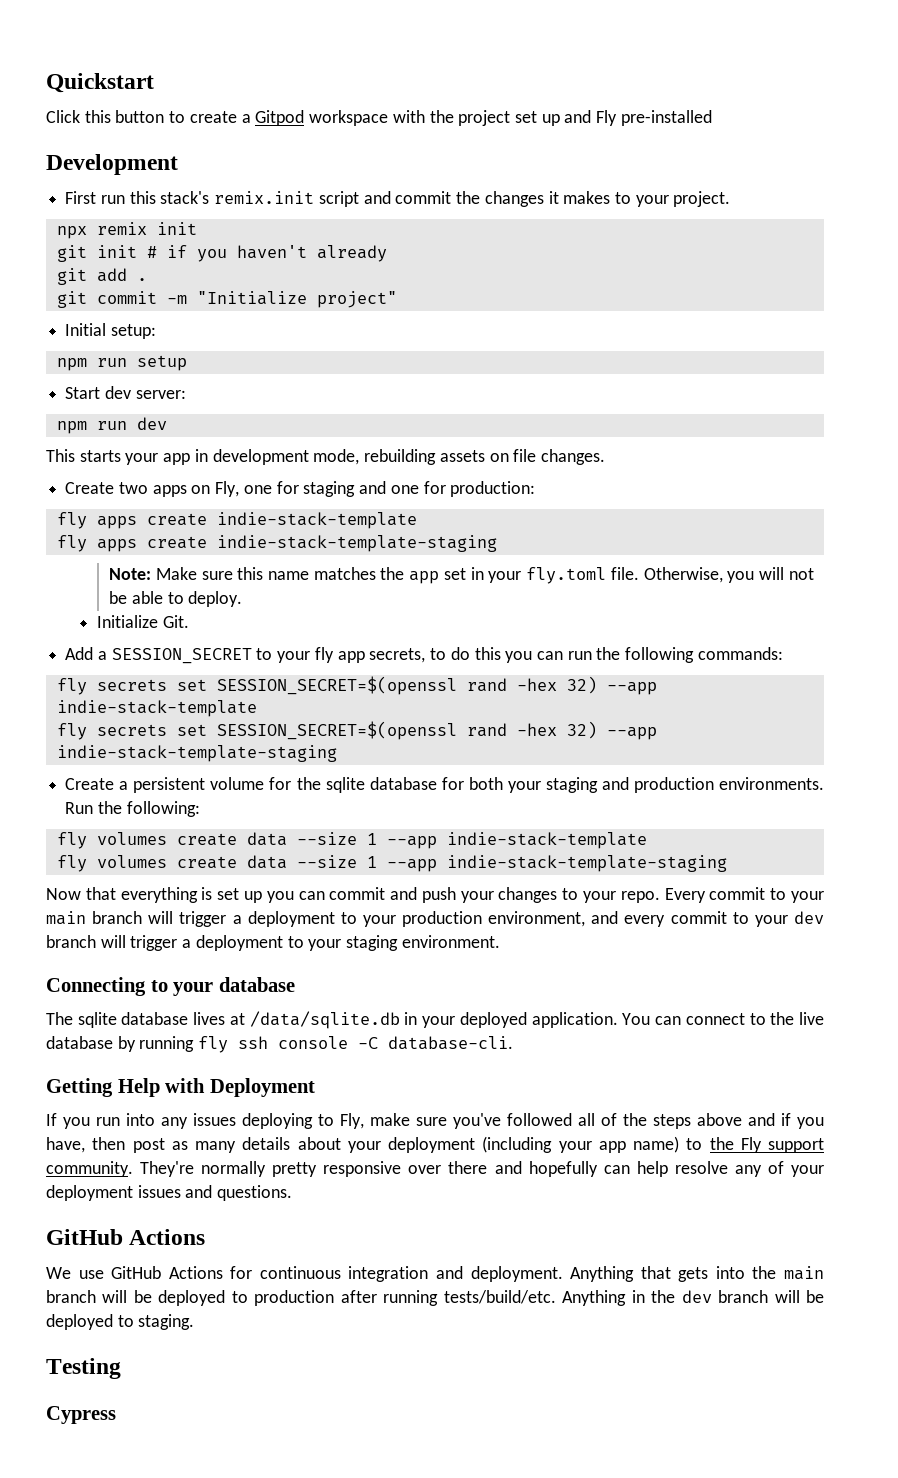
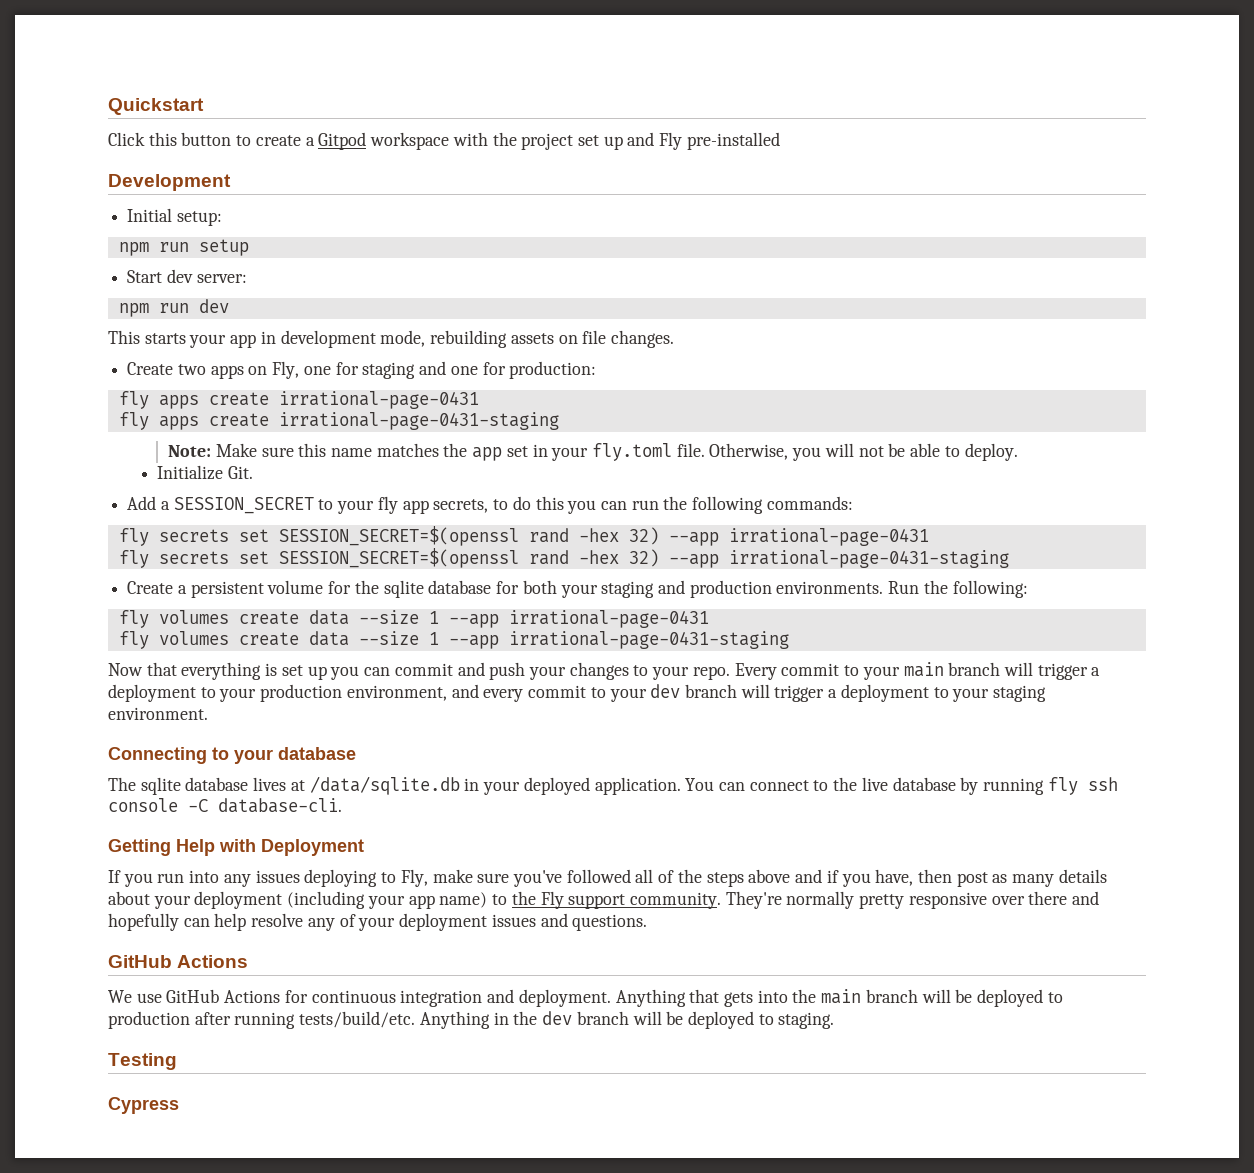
[65,191,731,207] [56,222,197,239] [56,245,387,262] [56,268,147,285] [56,291,397,308] // First run this stack's remix.init script and commit the changes it makes to your project. // npx remix init // git init # if you haven't already // git add . // git commit -m "Initialize project" -> (231, 182) none
[216,512,417,529] [56,535,497,552] indie-stack-template // fly apps create indie-stack-template-staging -> [278,391,479,409] [118,412,559,430] irrational-page-0431 // fly apps create irrational-page-0431-staging
[56,700,257,717] [56,721,657,740] [56,745,337,762] indie-stack-template // fly secrets set SESSION_SECRET=$(openssl rand -hex 32) --app indie-stack-template-staging -> [728,528,929,546] [118,548,1009,568] irrational-page-0431 // fly secrets set SESSION_SECRET=$(openssl rand -hex 32) --app irrational-page-0431-staging
[446,832,647,849] [56,855,727,872] indie-stack-template // fly volumes create data --size 1 --app indie-stack-template-staging -> [508,610,709,628] [118,631,789,649] irrational-page-0431 // fly volumes create data --size 1 --app irrational-page-0431-staging

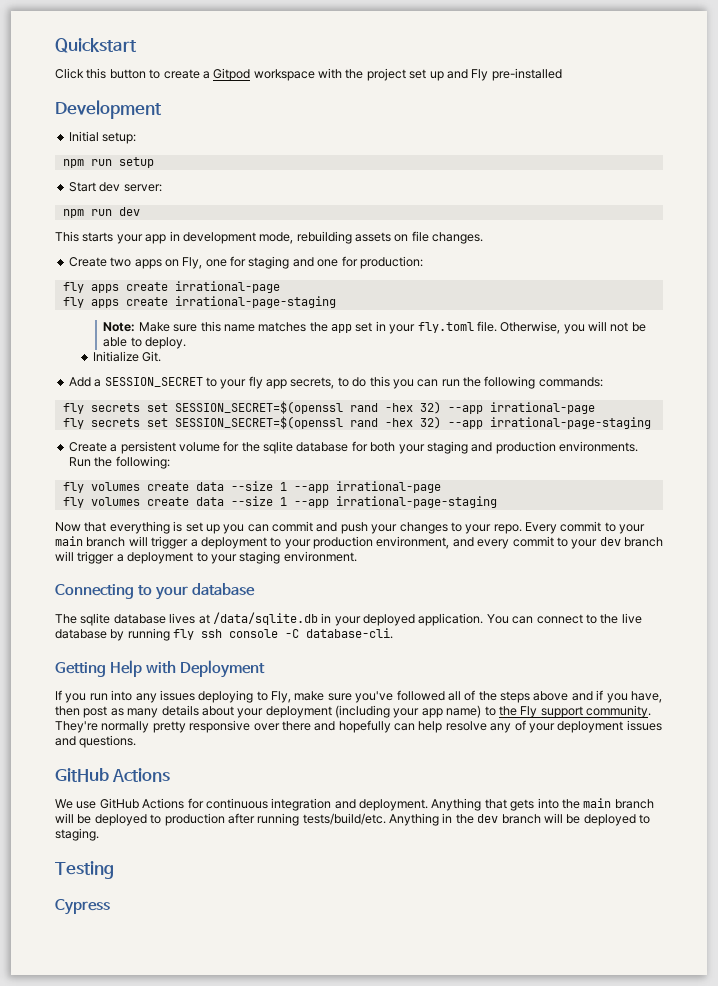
[278,391,479,409] [118,412,559,430] irrational-page-0431 // fly apps create irrational-page-0431-staging -> [174,281,280,293] [62,296,336,308] irrational-page // fly apps create irrational-page-staging
[728,528,929,546] [118,548,1009,568] irrational-page-0431 // fly secrets set SESSION_SECRET=$(openssl rand -hex 32) --app irrational-page-0431-staging -> [489,402,595,414] [62,416,651,429] irrational-page // fly secrets set SESSION_SECRET=$(openssl rand -hex 32) --app irrational-page-staging
[508,610,709,628] [118,631,789,649] irrational-page-0431 // fly volumes create data --size 1 --app irrational-page-0431-staging -> [335,481,441,493] [62,496,497,508] irrational-page // fly volumes create data --size 1 --app irrational-page-staging

